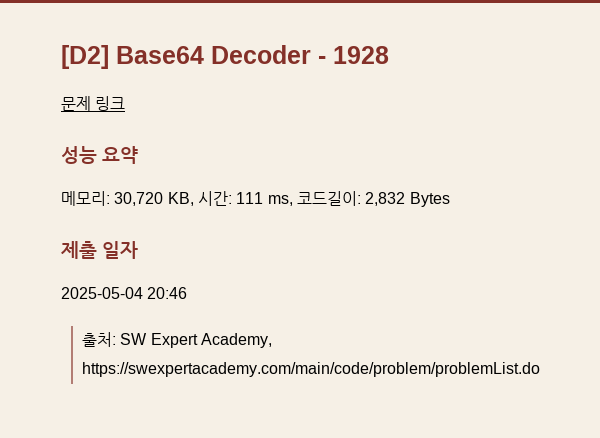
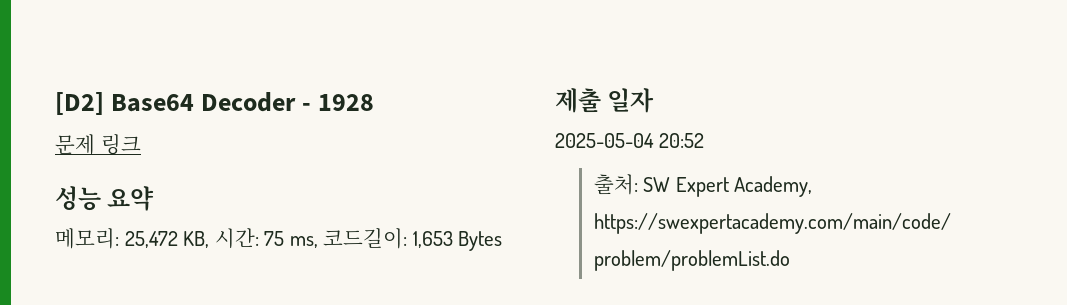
[114,192,164,206] 30,720 -> [124,231,178,248] 25,472
[236,192,264,204] 111 -> [264,231,285,246] 75
[365,192,406,206] 2,832 -> [412,231,453,248] 1,653
[147,287,188,299] 20:46 -> [658,133,704,148] 20:52

